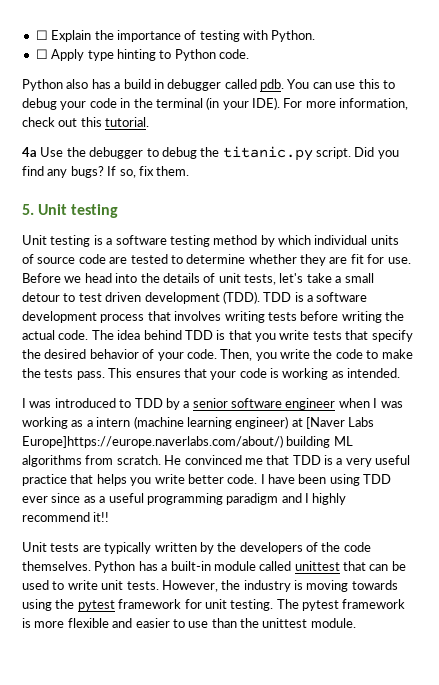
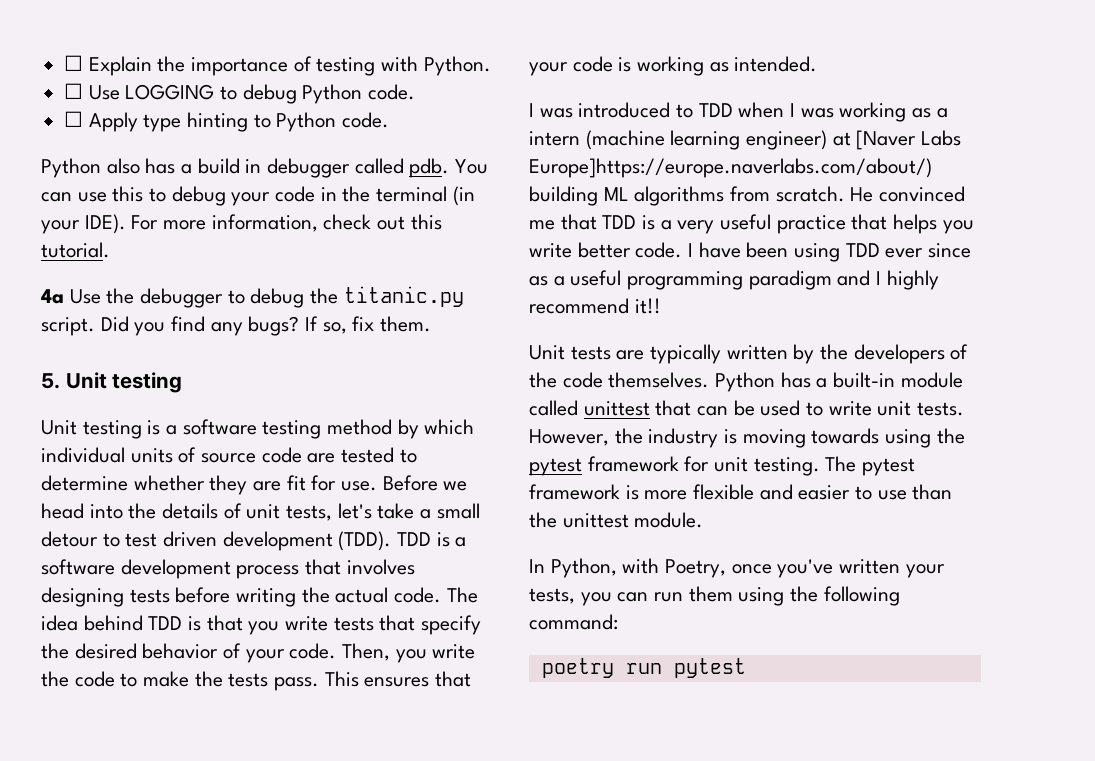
(316, 36) none -> [64,83,416,104] // ☐ Use LOGGING to debug Python code.
[224,311,265,323] writing -> [41,587,124,607] designing
[165,398,336,410] by a senior software engineer -> (733, 110) none
(356, 623) none -> [529,558,945,578] [529,586,900,606] [529,614,618,630] [541,658,746,678] // In Python, with Poetry, once you've written your tests, you can run them using the following command: // poetry run pytest

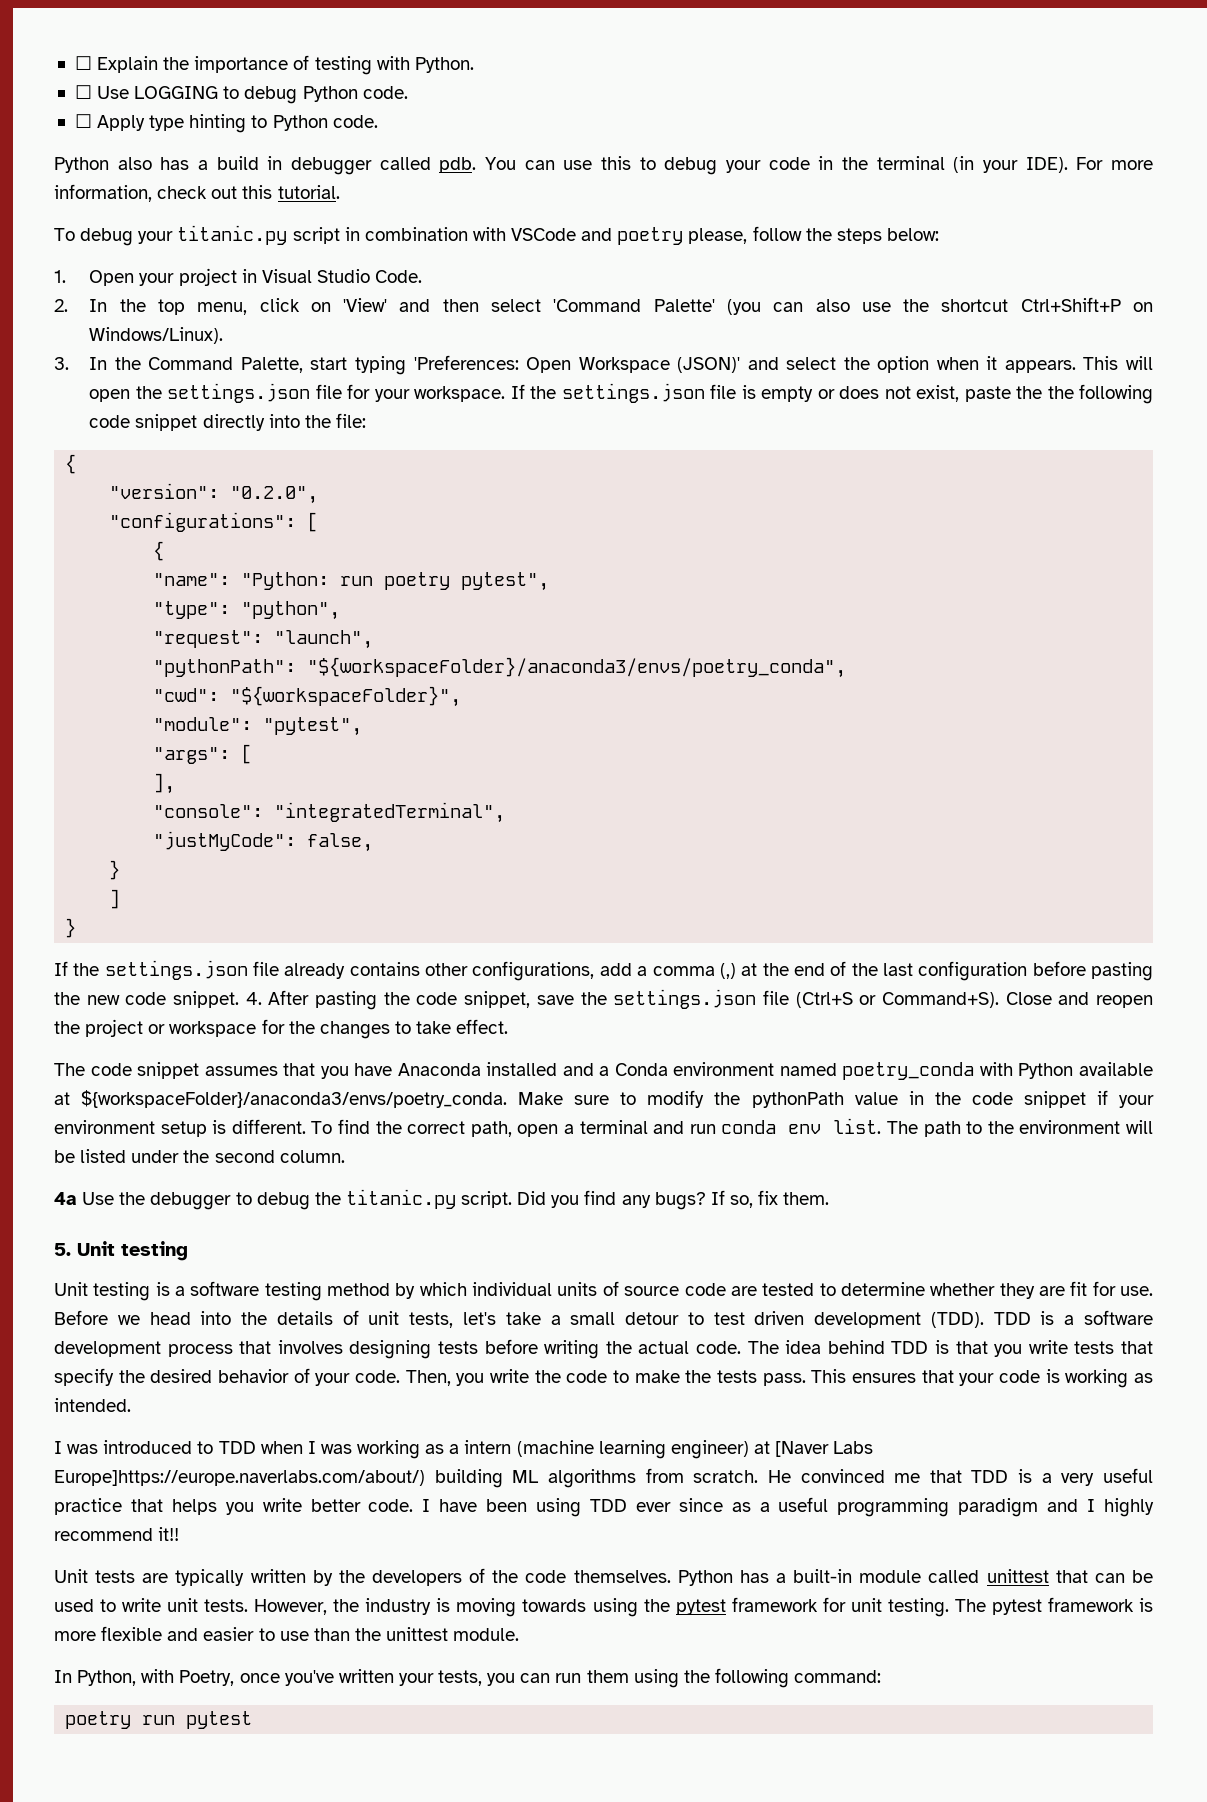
(110, 250) none -> [54,225,939,246] [54,268,423,286] [54,297,1153,315] [89,327,224,344] [54,355,1153,375] [89,383,1153,404] [89,413,366,431] [65,454,77,474] [109,483,319,504] [109,512,319,532] [153,541,165,561] [153,572,550,591] [153,601,341,620] [153,630,374,649] [153,657,847,678] [153,686,462,707] [153,717,363,736] [153,744,253,764] [153,773,176,794] [153,802,506,823] [153,831,374,852] [109,860,121,880] [109,889,121,909] [65,918,77,938] [54,960,1154,981] [54,989,1154,1010] [54,1019,509,1039] [54,1062,1153,1080] [54,1090,1154,1108] [54,1118,1153,1137] [54,1149,345,1163] // To debug your titanic.py script in combination with VSCode and poetry please, follow the steps below: // 1. Open your project in Visual Studio Code. // 2. In the top menu, click on 'View' and then select 'Command Palette' (you can also use the shortcut Ctrl+Shift+P on Windows/Linux). // 3. In the Command Palette, start typing 'Preferences: Open Workspace (JSON)' and select the option when it appears. This will open the settings.json file for your workspace. If the settings.json file is empty or does not exist, paste the the following code snippet directly into the file: // { // "version": "0.2.0", // "configurations": [ // { // "name": "Python: run poetry pytest", // "type": "python", // "request": "launch", // "pythonPath": "${workspaceFolder}/anaconda3/envs/poetry_conda", // "cwd": "${workspaceFolder}", // "module": "pytest", // "args": [ // ], // "console": "integratedTerminal", // "justMyCode": false, // } // ] // } // If the settings.json file already contains other configurations, add a comma (,) at the end of the last configuration before pasting the new code snippet. 4. After pasting the code snippet, save the settings.json file (Ctrl+S or Command+S). Close and reopen the project or workspace for the changes to take effect. // The code snippet assumes that you have Anaconda installed and a Conda environment named poetry_conda with Python available at ${workspaceFolder}/anaconda3/envs/poetry_conda. Make sure to modify the pythonPath value in the code snippet if your environment setup is different. To find the correct path, open a terminal and run conda env list. The path to the environment will be listed under the second column.

